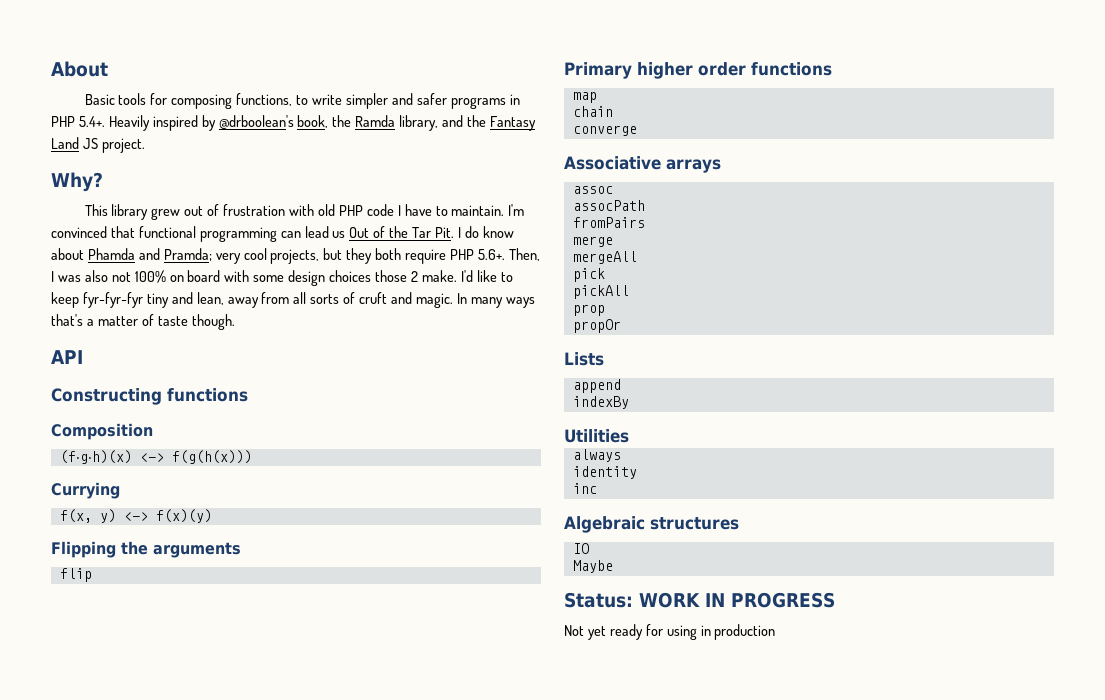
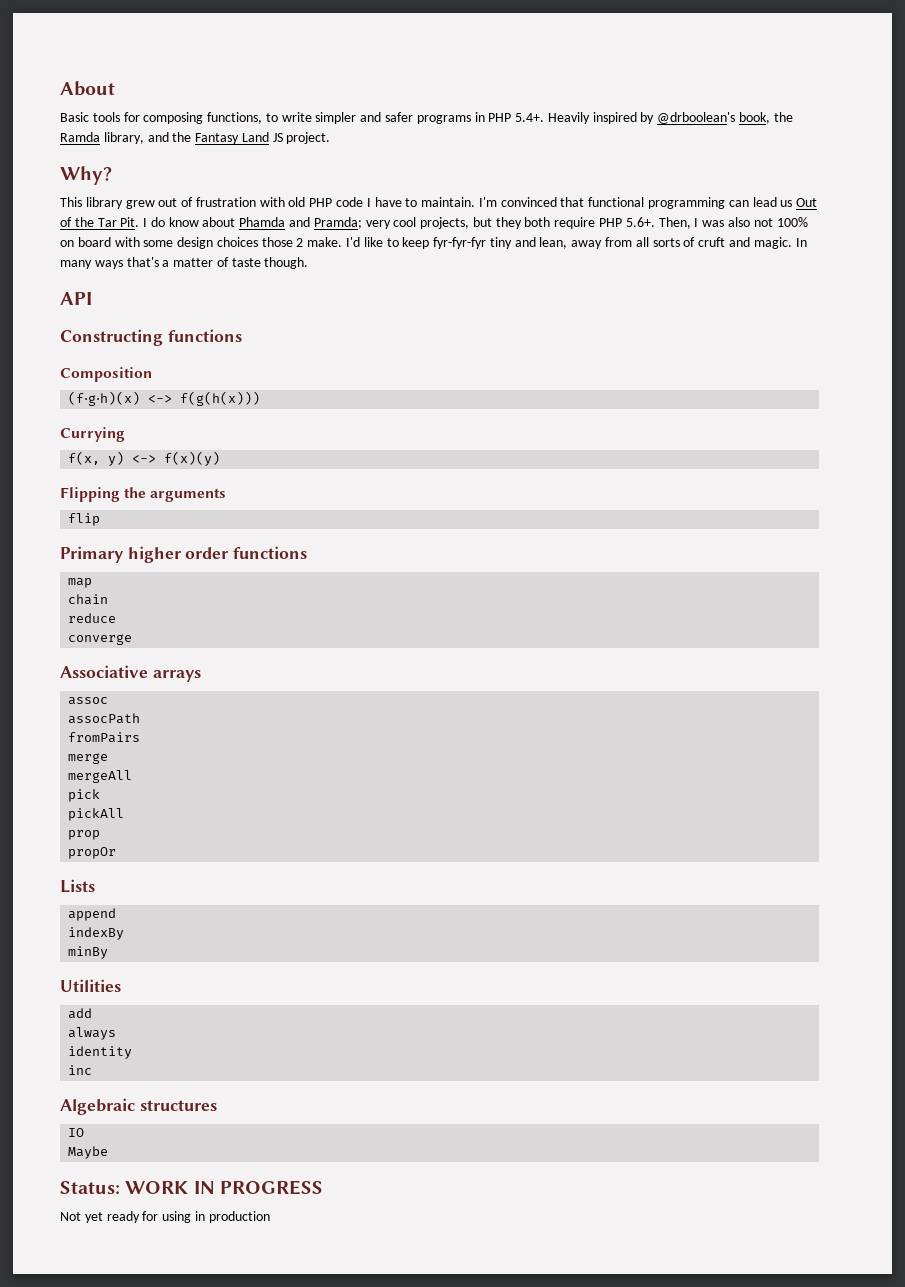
(613, 111) none -> [68,613,117,623] // reduce
(629, 402) none -> [68,946,109,959] // minBy
(629, 436) none -> [68,1008,93,1019] // add

